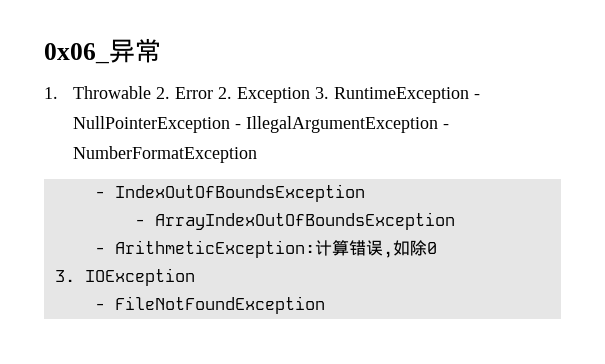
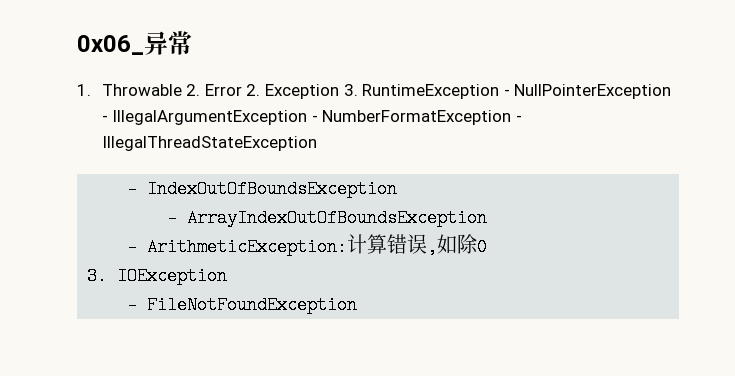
(257, 154) none -> [515,115,522,122] [101,136,317,151] - IllegalThreadStateException

